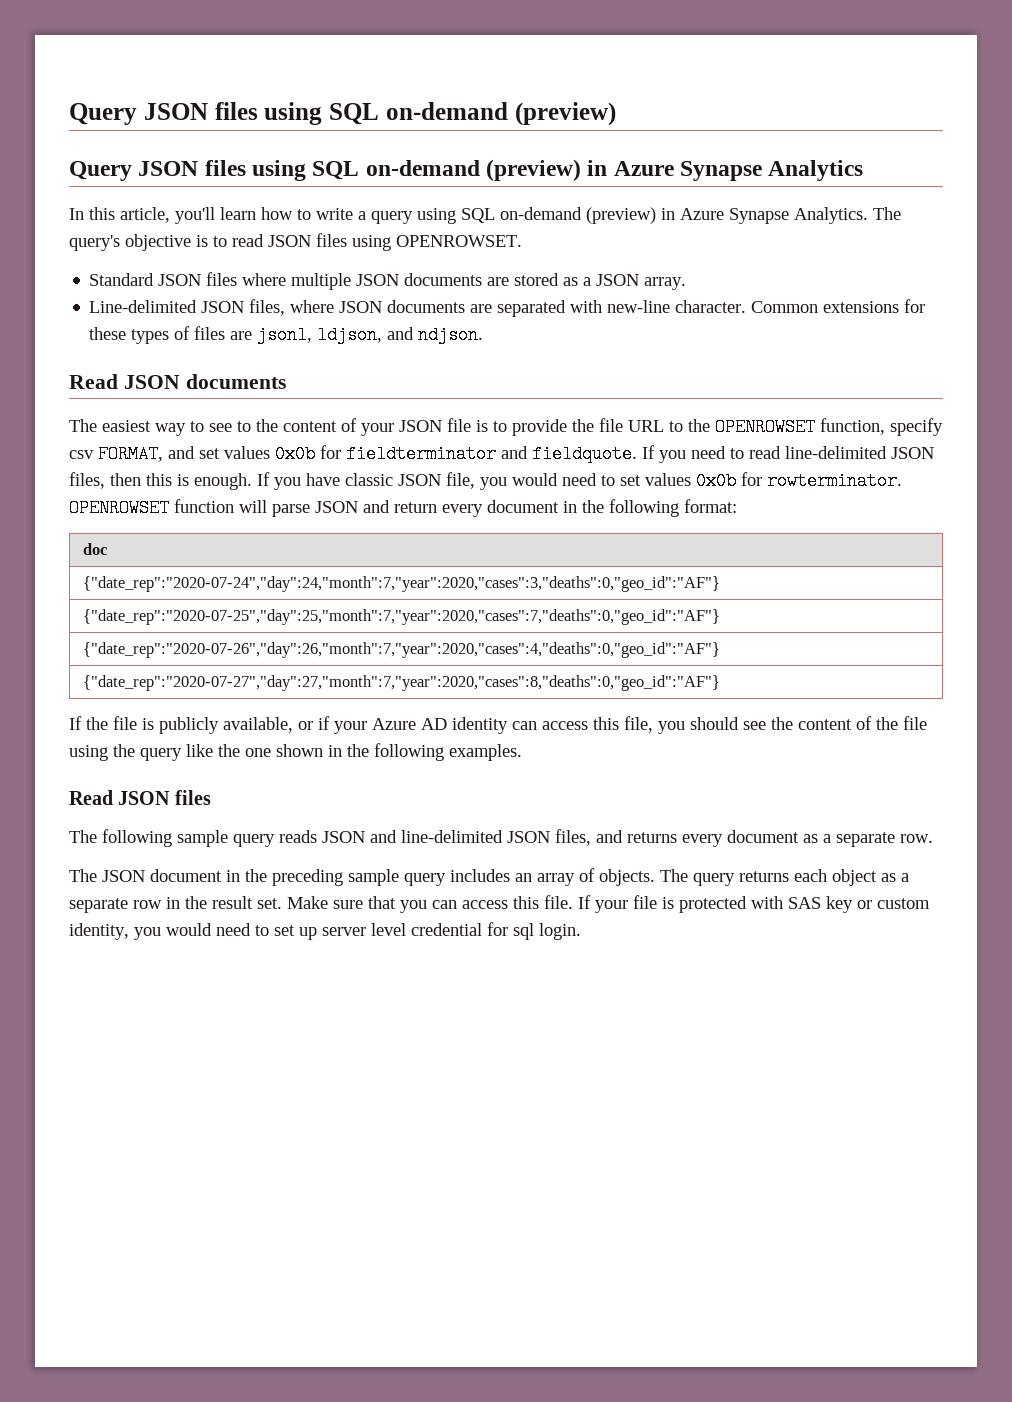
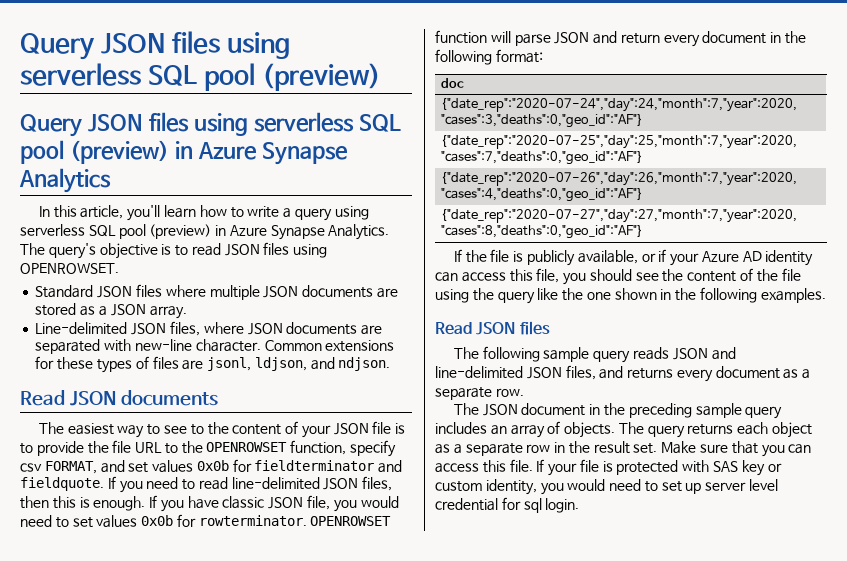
[69,102,508,125] Query JSON files using SQL on-demand -> [20,31,290,60] [20,63,255,91] Query JSON files using serverless SQL pool
[312,160,480,180] SQL on-demand -> [253,112,401,132] [20,140,64,164] serverless SQL pool
[461,207,582,223] SQL on-demand -> [20,224,146,239] serverless SQL pool

